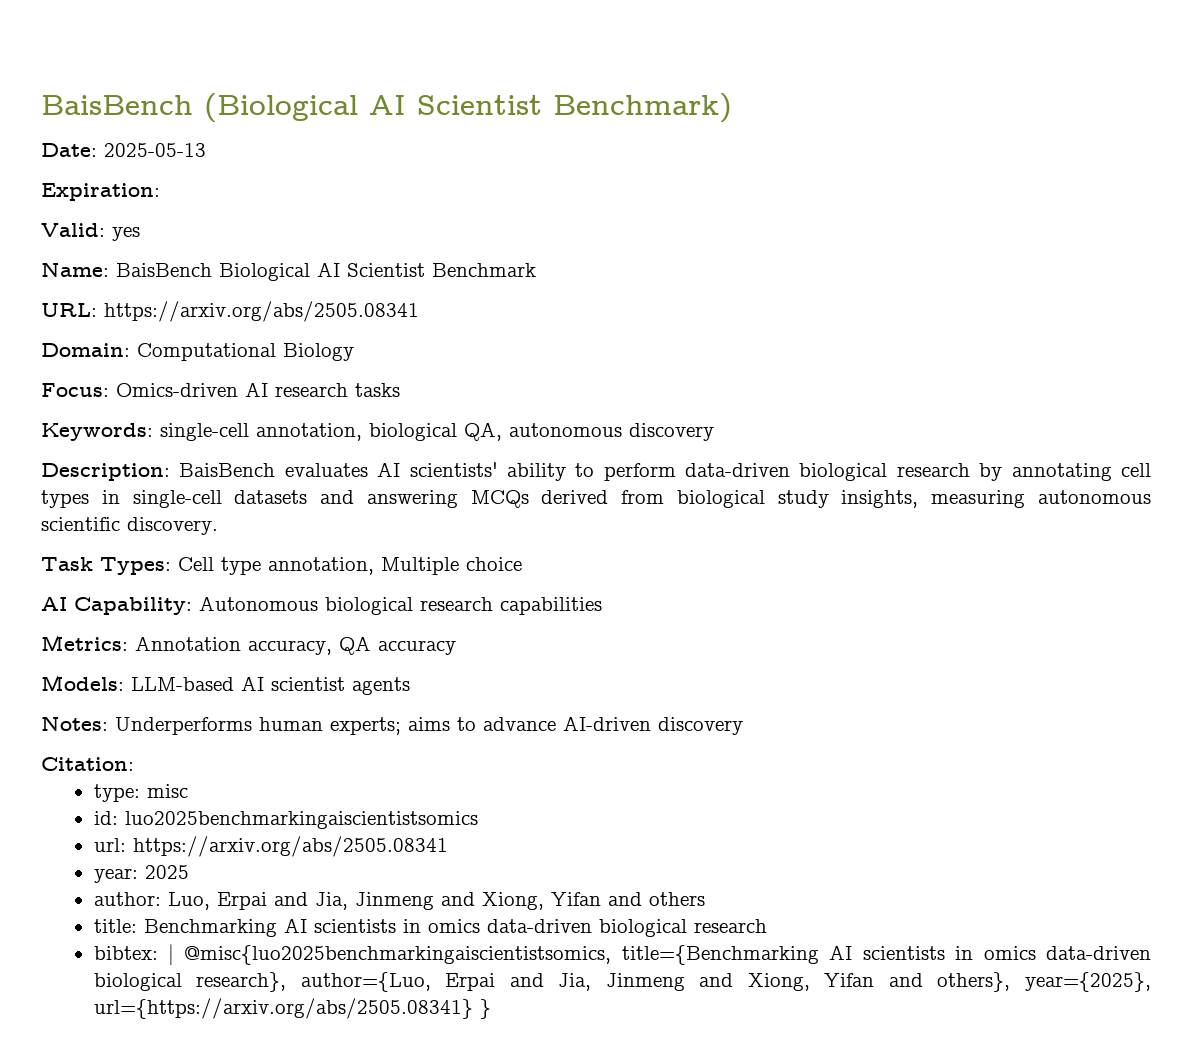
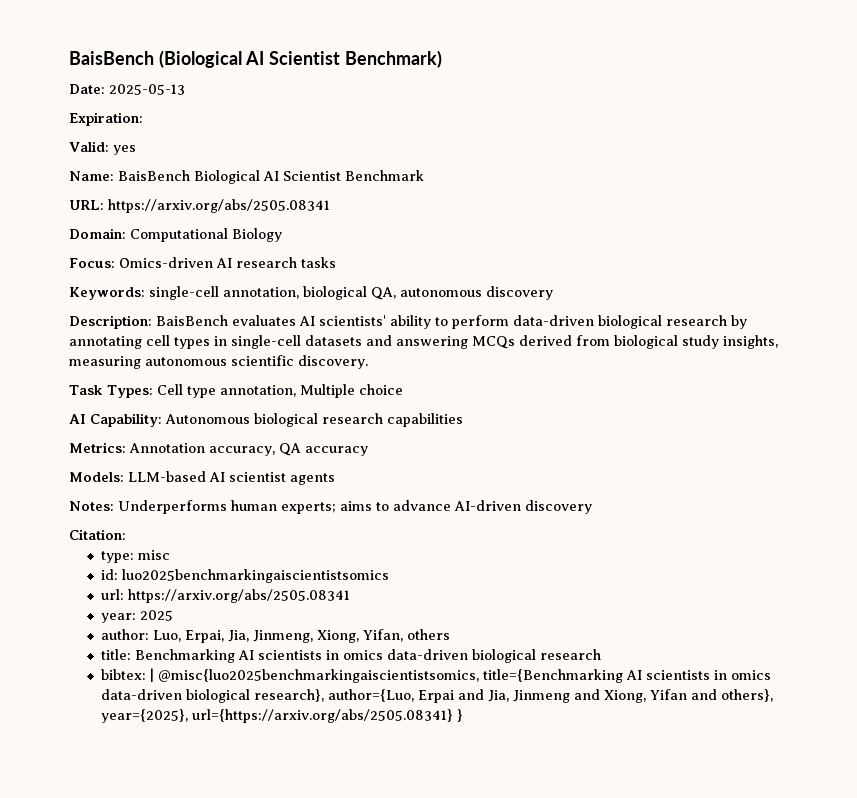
[216,892,642,910] Erpai and Jia, Jinmeng and Xiong, Yifan and -> [185,629,404,643] Erpai, Jia, Jinmeng, Xiong, Yifan,

